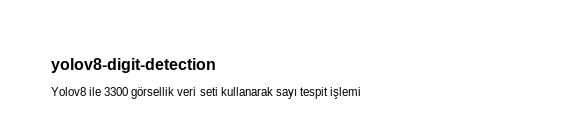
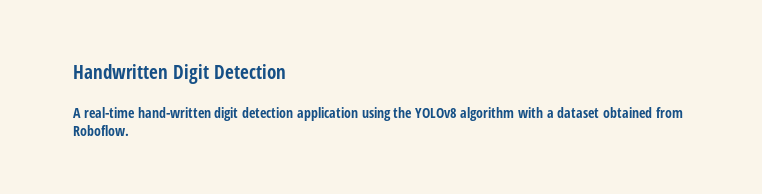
[51,58,216,73] [51,87,361,99] yolov8-digit-detection // Yolov8 ile 3300 görsellik veri seti kullanarak sayı tespit işlemi -> [73,64,287,84] [73,107,683,121] [73,125,129,136] Handwritten Digit Detection // A real-time hand-written digit detection application using the YOLOv8 algorithm with a dataset obtained from Roboflow.

